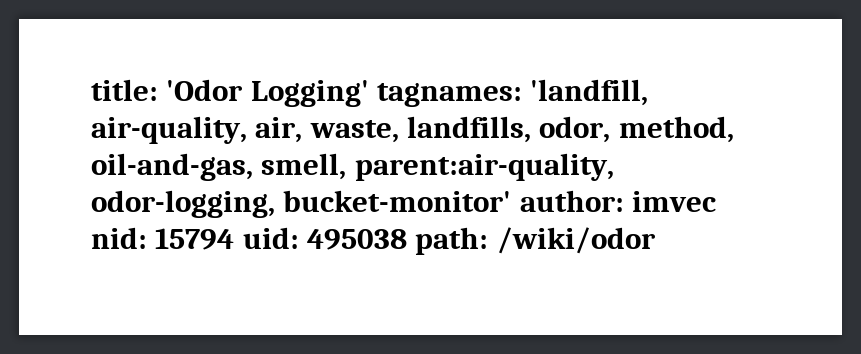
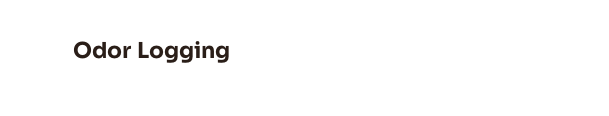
[91,79,649,107] [91,116,734,144] [91,153,614,181] [91,190,717,218] [91,227,656,255] title: 'Odor Logging' tagnames: 'landfill, air-quality, air, waste, landfills, odor, method, oil-and-gas, smell, parent:air-quality, odor-logging, bucket-monitor' author: imvec nid: 15794 uid: 495038 path: /wiki/odor -> [73,41,230,63] Odor Logging

